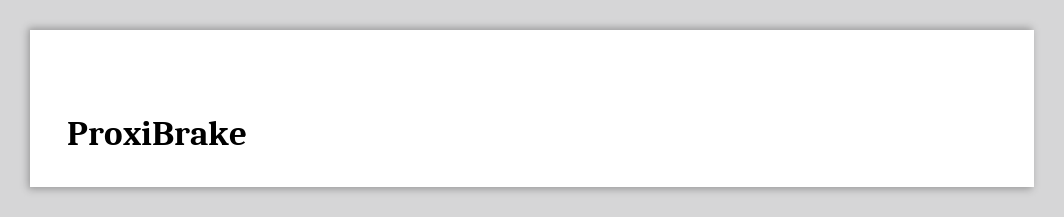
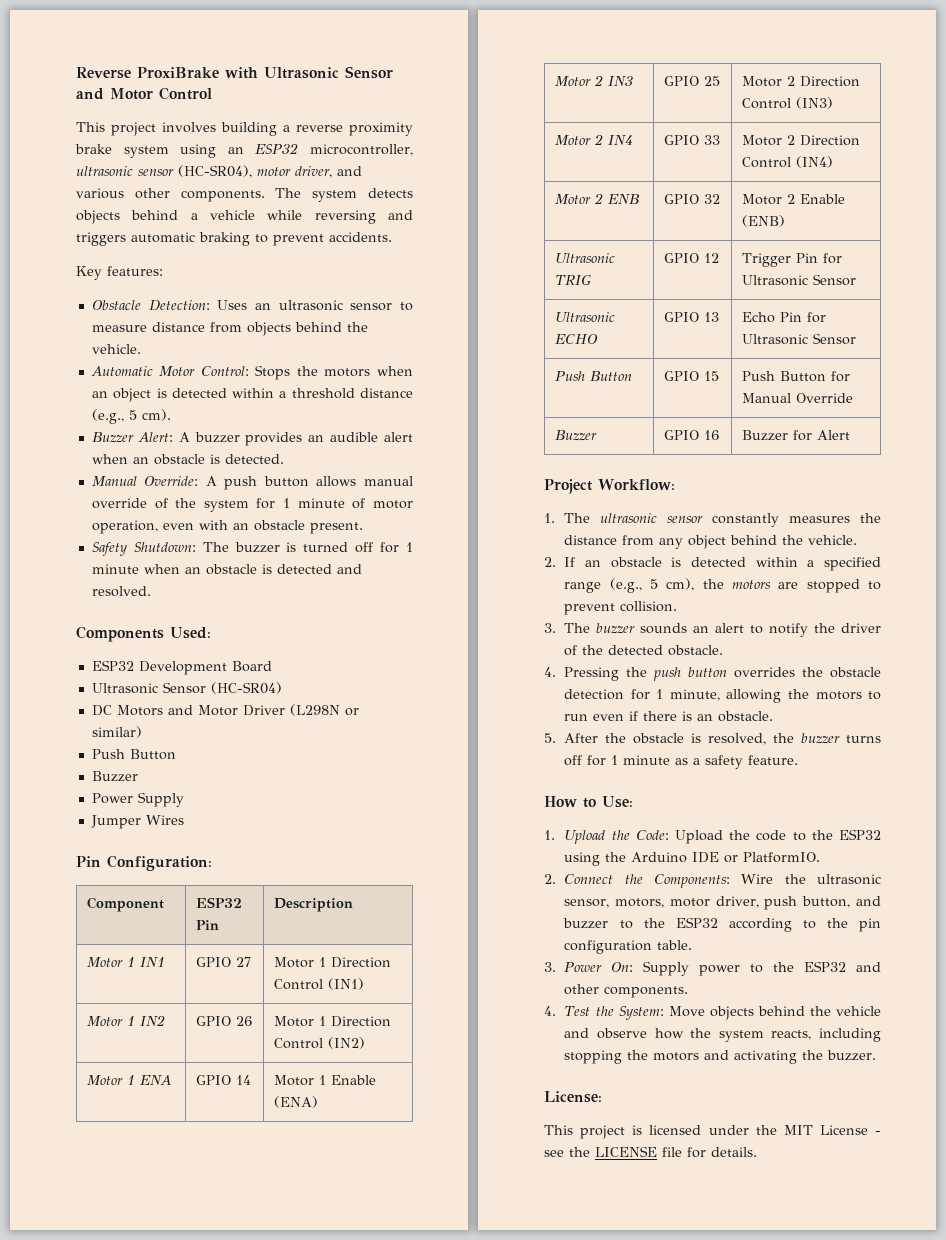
[67,120,247,145] ProxiBrake -> [76,66,393,79] [76,87,212,100] [76,122,413,136] [75,143,413,158] [76,165,362,178] [76,188,414,202] [76,210,413,224] [76,232,392,246] [76,266,163,280] [91,300,414,311] [91,322,368,336] [91,344,141,354] [90,365,413,380] [91,388,413,402] [91,409,171,424] [91,432,414,446] [91,454,284,465] [91,476,413,490] [91,498,413,512] [91,520,363,534] [91,542,414,556] [91,564,362,575] [91,586,151,597] [76,626,211,642] [91,660,272,675] [91,682,282,694] [91,704,359,716] [91,726,142,738] [91,749,176,760] [91,771,138,782] [91,792,184,807] [90,815,184,829] [76,855,212,871] [87,897,165,912] [196,897,243,908] [196,920,220,930] [274,898,354,912] [87,957,166,967] [196,957,252,967] [274,957,392,968] [274,978,365,990] [87,1015,166,1026] [196,1016,253,1026] [274,1016,392,1027] [274,1037,366,1049] [87,1075,172,1085] [196,1075,252,1085] [274,1075,377,1086] [274,1096,319,1108] [555,75,634,86] [664,76,721,86] [742,76,861,87] [742,97,834,109] [555,134,634,145] [664,135,721,145] [742,135,861,146] [742,156,834,168] [555,193,641,204] [664,194,721,204] [742,194,846,205] [742,215,786,227] [555,253,616,264] [555,275,592,286] [664,253,720,263] [742,253,842,267] [742,274,857,286] [555,312,616,323] [555,334,599,344] [664,312,720,322] [742,312,827,323] [742,333,857,345] [555,371,633,381] [664,371,720,381] [742,371,851,382] [742,393,854,403] [555,430,598,441] [664,430,720,440] [742,430,851,441] [544,479,675,494] [544,513,881,527] [564,535,858,549] [544,557,881,571] [564,578,881,593] [564,601,678,615] [544,623,881,637] [564,645,724,656] [544,667,881,681] [564,689,881,703] [564,711,774,722] [544,733,881,745] [564,755,799,769] [544,796,633,808] [544,829,881,844] [564,852,821,866] [544,874,881,888] [564,896,881,910] [563,917,881,932] [564,940,693,954] [544,961,881,976] [564,984,689,998] [544,1006,881,1020] [564,1028,881,1042] [564,1050,877,1064] [544,1091,602,1103] [544,1125,881,1139] [544,1146,757,1158] Reverse ProxiBrake with Ultrasonic Sensor and Motor Control // This project involves building a reverse proximity brake system using an ESP32 microcontroller, ultrasonic sensor (HC-SR04), motor driver, and various other components. The system detects objects behind a vehicle while reversing and triggers automatic braking to prevent accidents. // Key features: // Obstacle Detection: Uses an ultrasonic sensor to measure distance from objects behind the vehicle. // Automatic Motor Control: Stops the motors when an object is detected within a threshold distance (e.g., 5 cm). // Buzzer Alert: A buzzer provides an audible alert when an obstacle is detected. // Manual Override: A push button allows manual override of the system for 1 minute of motor operation, even with an obstacle present. // Safety Shutdown: The buzzer is turned off for 1 minute when an obstacle is detected and resolved. // Components Used: // ESP32 Development Board // Ultrasonic Sensor (HC-SR04) // DC Motors and Motor Driver (L298N or similar) // Push Button // Buzzer // Power Supply // Jumper Wires // Pin Configuration: // Component | ESP32 Pin | Description // Motor 1 IN1 | GPIO 27 | Motor 1 Direction Control (IN1) // Motor 1 IN2 | GPIO 26 | Motor 1 Direction Control (IN2) // Motor 1 ENA | GPIO 14 | Motor 1 Enable (ENA) // Motor 2 IN3 | GPIO 25 | Motor 2 Direction Control (IN3) // Motor 2 IN4 | GPIO 33 | Motor 2 Direction Control (IN4) // Motor 2 ENB | GPIO 32 | Motor 2 Enable (ENB) // Ultrasonic TRIG | GPIO 12 | Trigger Pin for Ultrasonic Sensor // Ultrasonic ECHO | GPIO 13 | Echo Pin for Ultrasonic Sensor // Push Button | GPIO 15 | Push Button for Manual Override // Buzzer | GPIO 16 | Buzzer for Alert // Project Workflow: // 1. The ultrasonic sensor constantly measures the distance from any object behind the vehicle. // 2. If an obstacle is detected within a specified range (e.g., 5 cm), the motors are stopped to prevent collision. // 3. The buzzer sounds an alert to notify the driver of the detected obstacle. // 4. Pressing the push button overrides the obstacle detection for 1 minute, allowing the motors to run even if there is an obstacle. // 5. After the obstacle is resolved, the buzzer turns off for 1 minute as a safety feature. // How to Use: // 1. Upload the Code: Upload the code to the ESP32 using the Arduino IDE or PlatformIO. // 2. Connect the Components: Wire the ultrasonic sensor, motors, motor driver, push button, and buzzer to the ESP32 according to the pin configuration table. // 3. Power On: Supply power to the ESP32 and other components. // 4. Test the System: Move objects behind the vehicle and observe how the system reacts, including stopping the motors and activating the buzzer. // License: // This project is licensed under the MIT License - see the LICENSE file for details.

